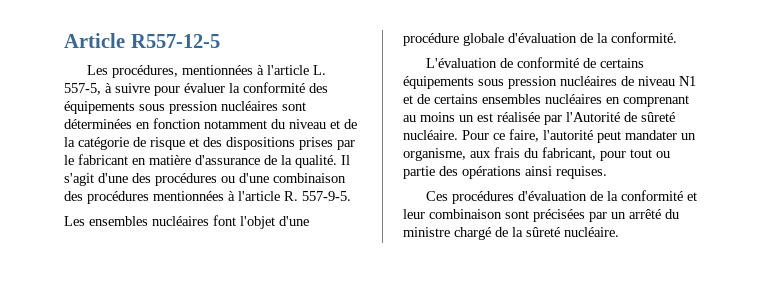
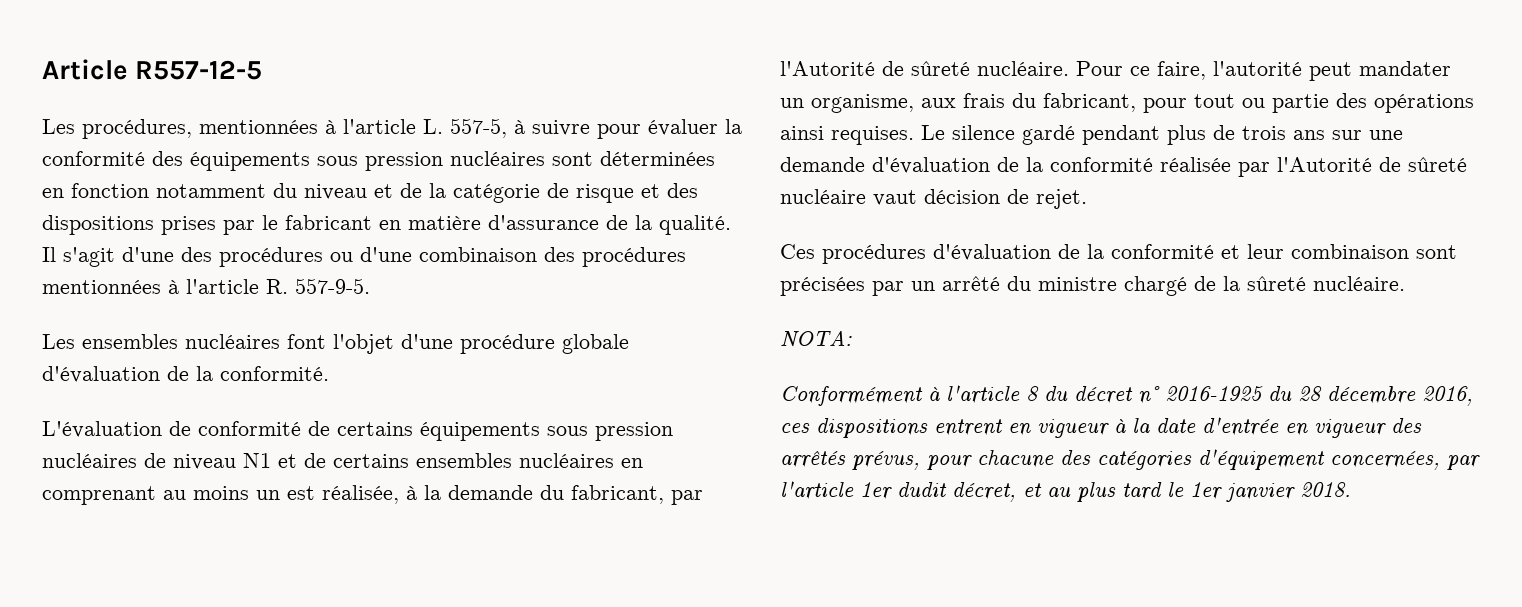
[497,112,540,122] réalisée -> [322,485,664,504] réalisée, à la demande du fabricant,
(607, 172) none -> [921,125,1403,145] [780,157,1467,177] [780,189,1087,209] Le silence gardé pendant plus de trois ans sur une demande d'évaluation de la conformité réalisée par l'Autorité de sûreté nucléaire vaut décision de rejet.
(619, 232) none -> [780,330,852,347] [780,385,1473,406] [780,417,1422,438] [780,449,1480,471] [780,481,1351,502] // NOTA: // Conformément à l'article 8 du décret n° 2016-1925 du 28 décembre 2016, ces dispositions entrent en vigueur à la date d'entrée en vigueur des arrêtés prévus, pour chacune des catégories d'équipement concernées, par l'article 1er dudit décret, et au plus tard le 1er janvier 2018.

